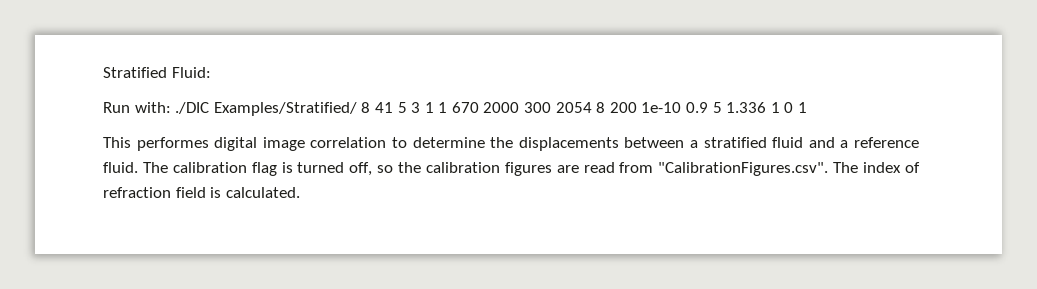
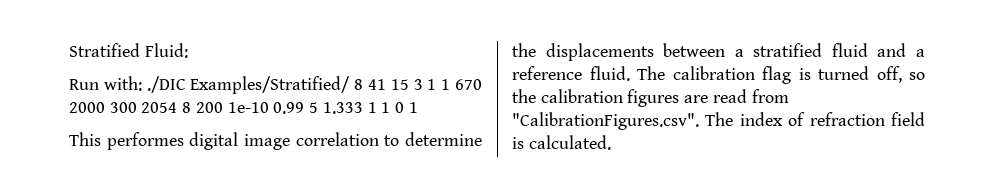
[397,102,407,113] 5 -> [390,79,409,90] 15
[686,102,767,113] 0.9 5 1.336 -> [273,102,377,114] 0.99 5 1.333 1

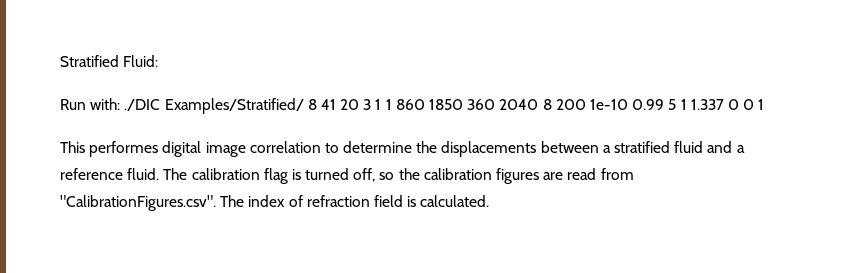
[390,79,409,90] 15 -> [340,99,360,110] 20
[455,79,483,90] [69,102,178,113] 670 2000 300 2054 -> [395,99,539,110] 860 1850 360 2040
[322,102,391,114] 1.333 1 1 -> [680,99,739,110] 1 1.337 0

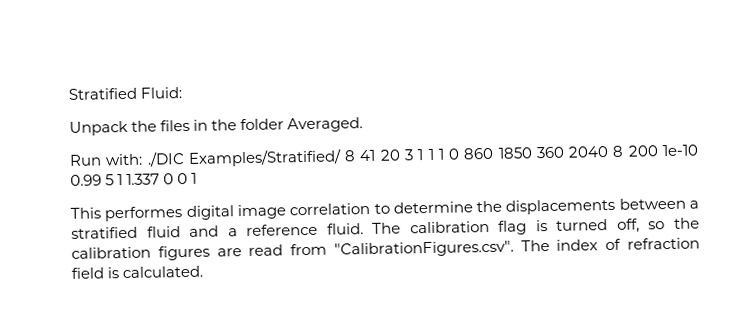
(159, 61) none -> [69,117,364,136] // Unpack the files in the folder Averaged.
(392, 104) none -> [437,148,461,160] 1 0

